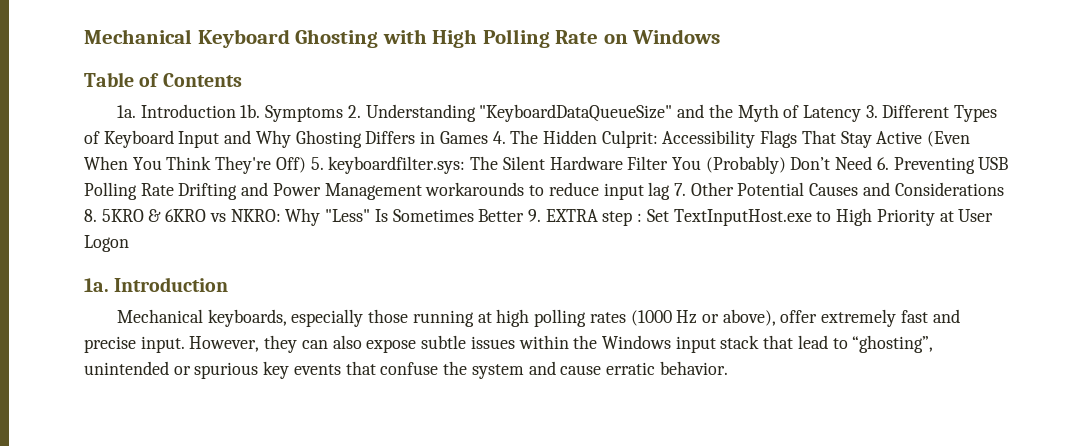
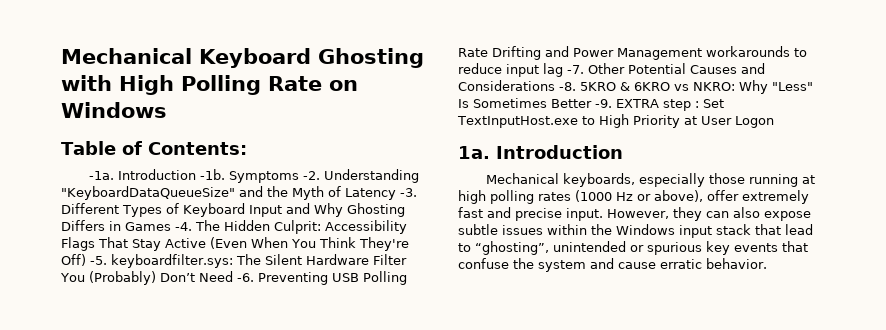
[162,73,242,87] [116,104,361,122] Contents // 1a. Introduction 1b. Symptoms 2. -> [147,142,247,155] [89,169,321,183] Contents: // -1a. Introduction -1b. Symptoms -2.
[865,105,878,118] 3. -> [400,188,417,197] -3.
[492,131,506,144] 4. -> [175,222,192,231] -4.
[310,157,324,170] 5. -> [90,256,107,265] -5.
[876,157,889,170] 6. -> [236,273,254,282] -6.
[673,183,686,196] 7. -> [567,65,584,74] -7.
[84,209,97,222] 8. -> [559,82,576,91] -8.
[527,209,541,222] 9. -> [595,99,612,108] -9.

